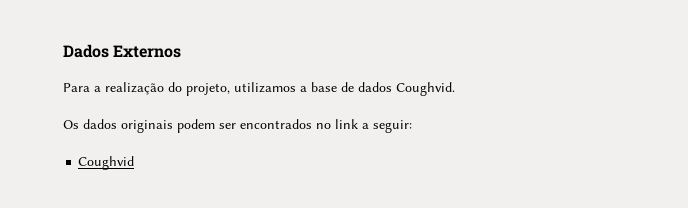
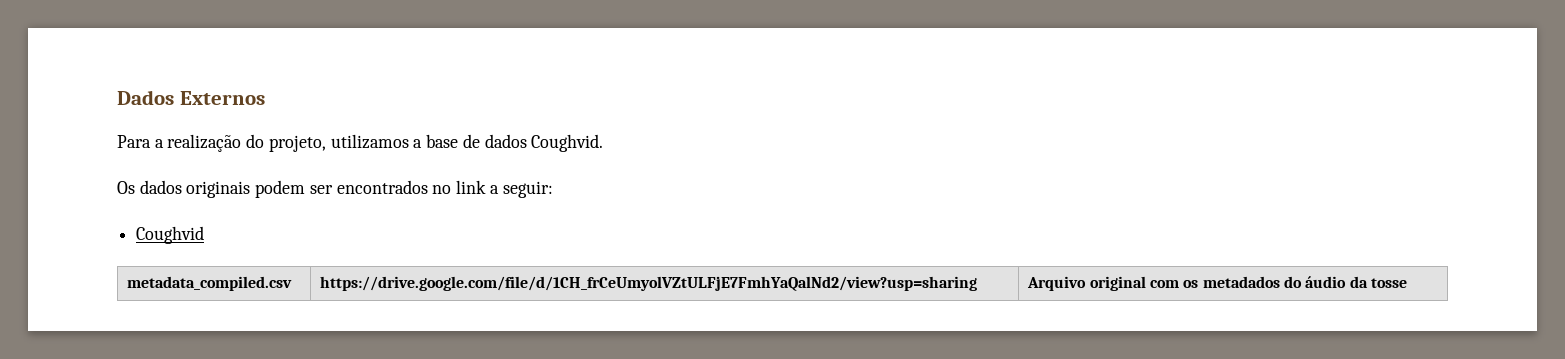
(135, 163) none -> [127,276,293,291] [320,276,978,291] [1027,276,1407,291] // metadata_compiled.csv | https://drive.google.com/file/d/1CH_frCeUmyolVZtULFjE7FmhYaQalNd2/view?usp=sharing | Arquivo original com os metadados do áudio da tosse

